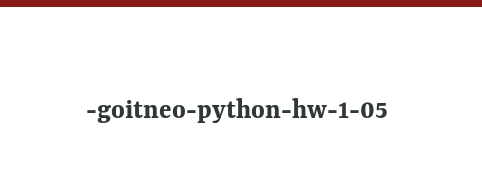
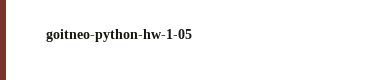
[86,98,388,123] -goitneo-python-hw-1-05 -> [46,29,192,42] goitneo-python-hw-1-05

